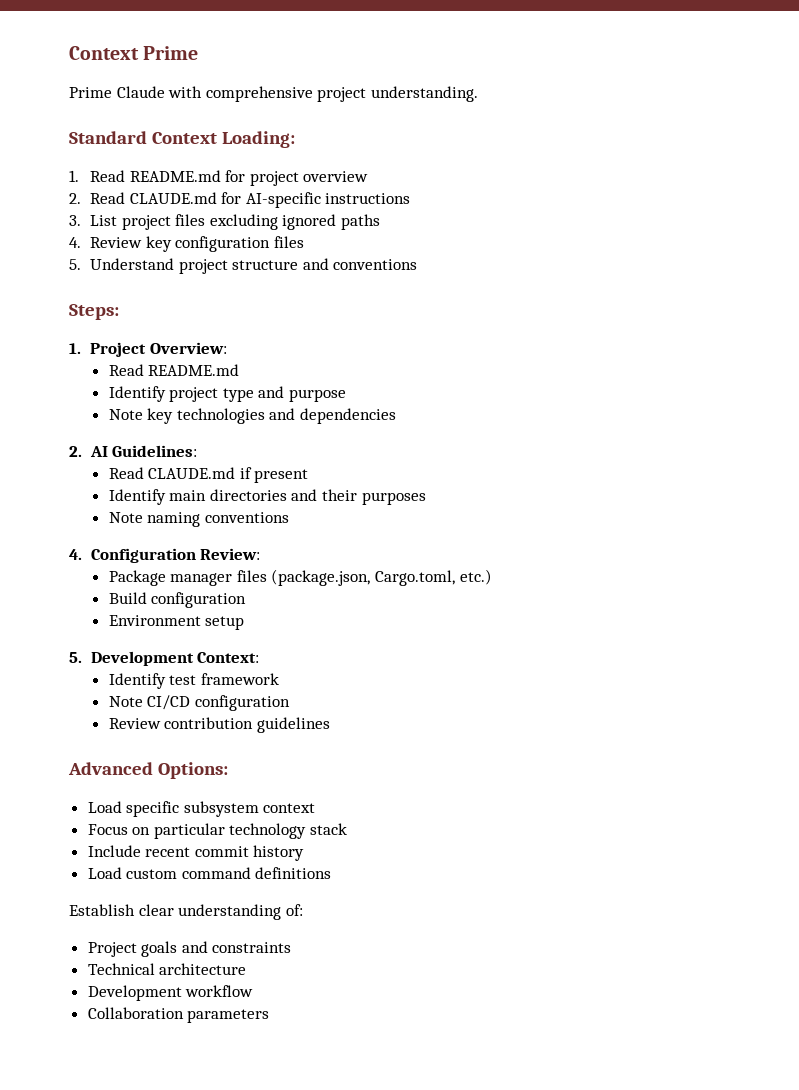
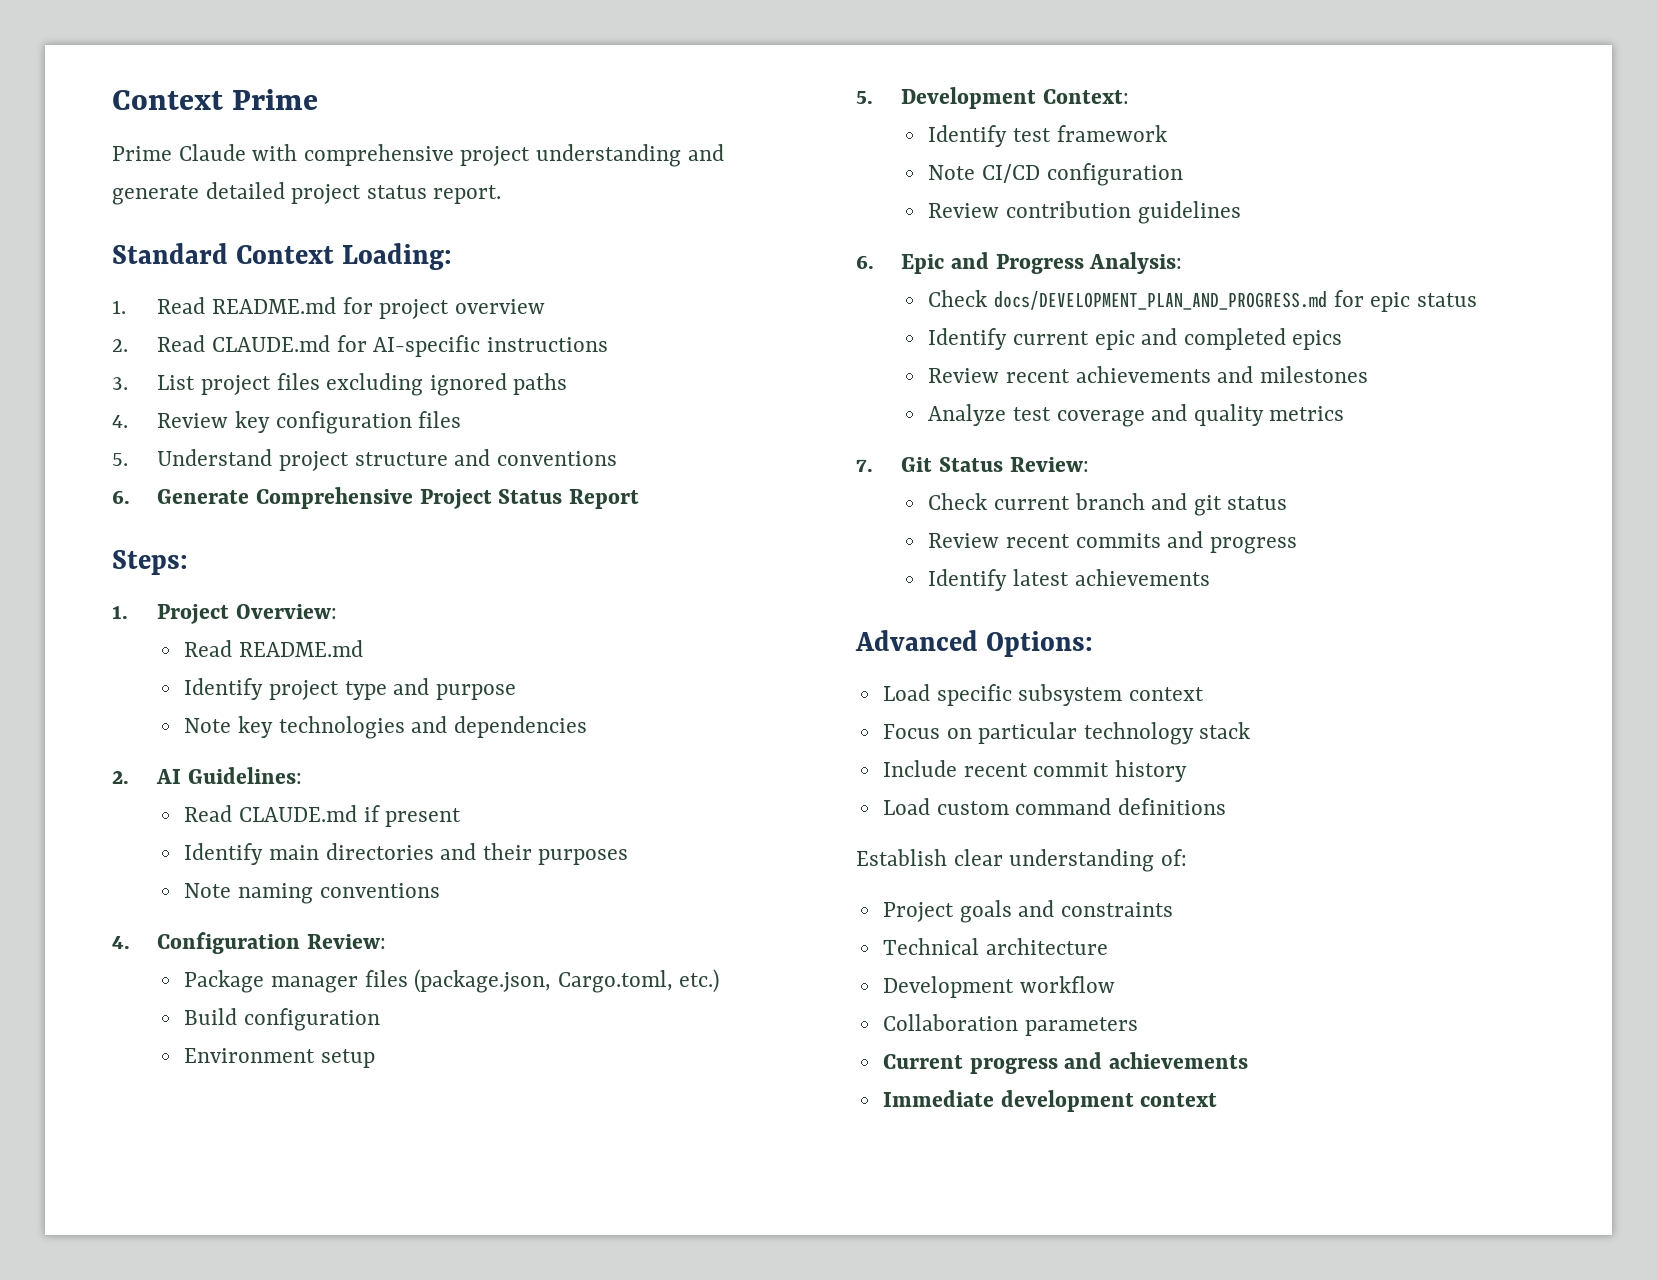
[370,86,478,102] understanding. -> [536,144,724,167] [112,182,502,205] understanding and generate detailed project status report.
(418, 264) none -> [112,487,639,509] // 6. Generate Comprehensive Project Status Report
(330, 725) none -> [856,252,1183,274] [928,290,1477,312] [928,328,1343,350] [928,366,1368,383] [928,404,1345,427] [856,457,1089,472] [928,493,1288,516] [928,531,1297,554] [928,569,1210,591] // 6. Epic and Progress Analysis: // Check docs/DEVELOPMENT_PLAN_AND_PROGRESS.md for epic status // Identify current epic and completed epics // Review recent achievements and milestones // Analyze test coverage and quality metrics // 7. Git Status Review: // Check current branch and git status // Review recent commits and progress // Identify latest achievements
(270, 1016) none -> [882,1052,1248,1074] [882,1090,1218,1112] // Current progress and achievements // Immediate development context

